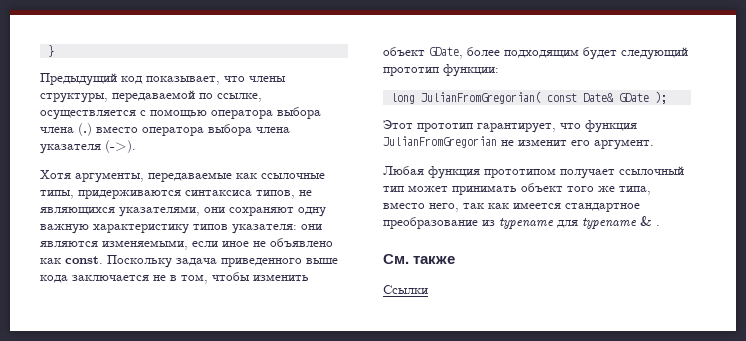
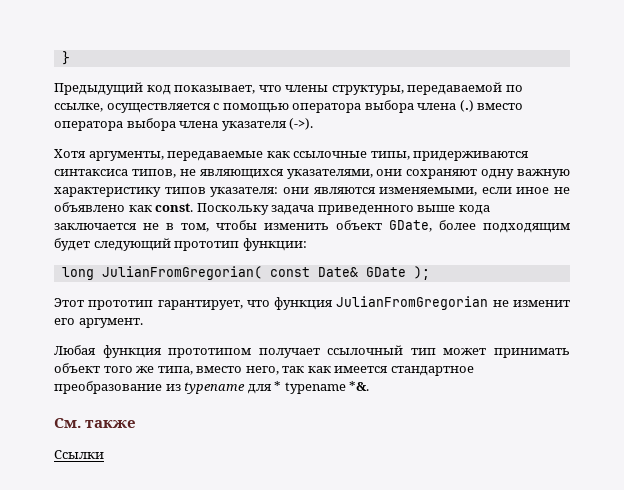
[582,216,660,229] typename & . -> [274,381,370,394] * typename *&.

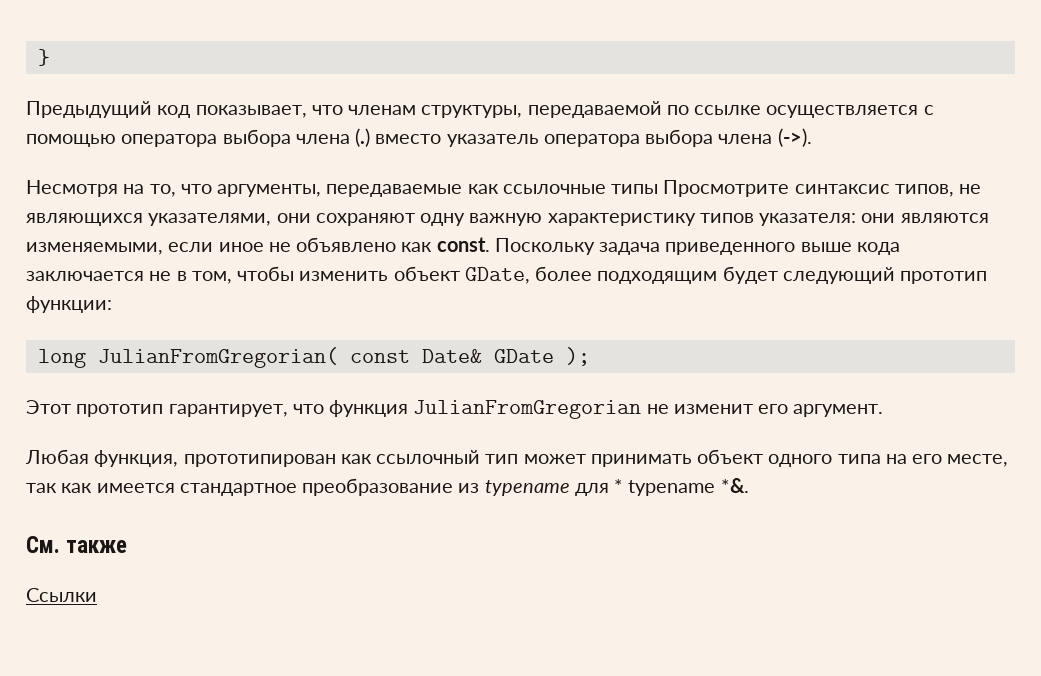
[285,85,329,92] члены -> [348,105,417,115] членам
[54,103,103,112] ссылке, -> [694,105,762,115] ссылке
[54,118,287,131] оператора выбора члена указателя -> [446,129,773,147] указатель оператора выбора члена
[54,149,86,158] Хотя -> [26,180,212,197] Несмотря на то, что
[370,151,530,161] [54,169,128,176] типы, придерживаются синтаксиса -> [611,180,890,197] типы Просмотрите синтаксис
[102,345,320,358] функция прототипом получает -> [94,450,372,467] функция, прототипирован как
[103,366,279,375] того же типа, вместо него, -> [768,454,1009,467] одного типа на его месте,

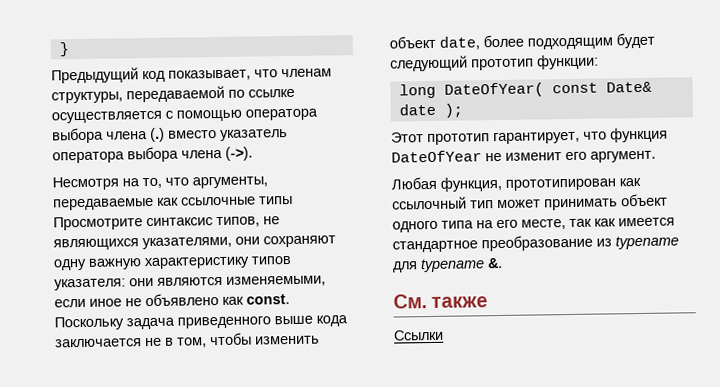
[464,267,530,284] GDate, -> [439,36,480,50] date,
[97,347,338,368] JulianFromGregorian( -> [443,82,544,98] DateOfYear(
[493,349,554,363] GDate -> [398,103,436,116] date
[413,400,642,419] JulianFromGregorian -> [391,150,482,163] DateOfYear
[614,478,749,496] * typename *&. -> [420,257,503,273] typename &.

